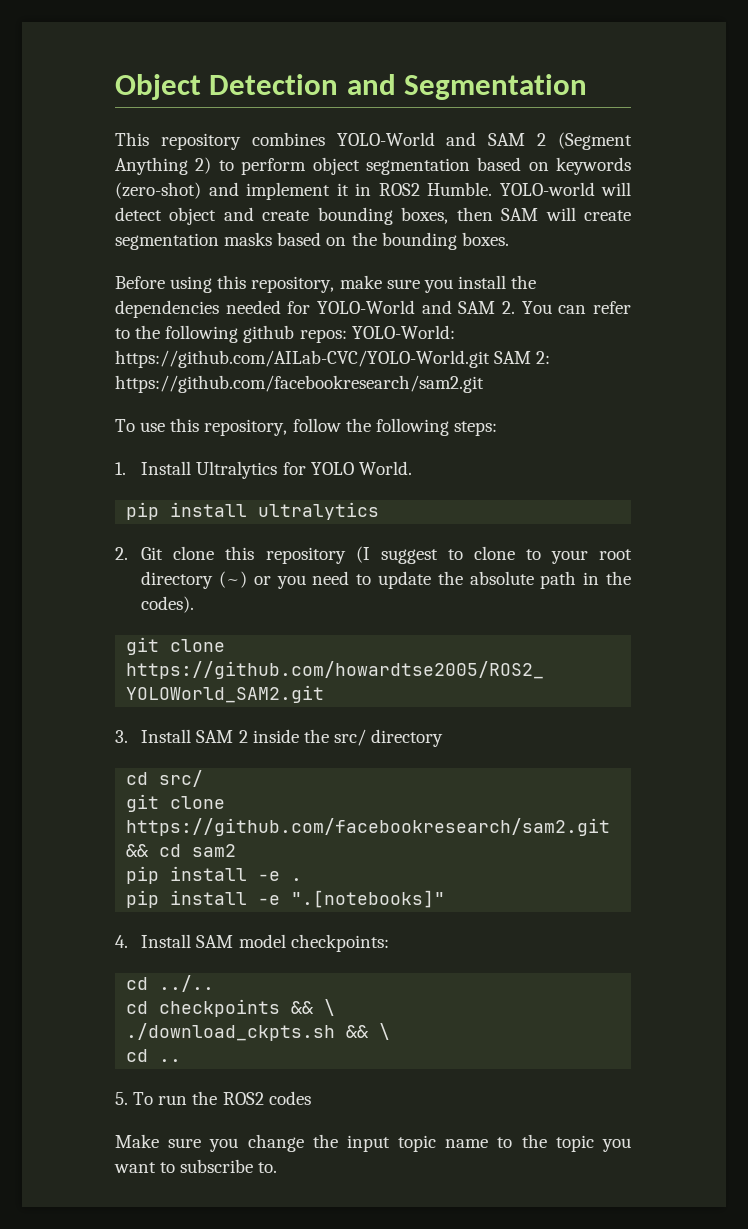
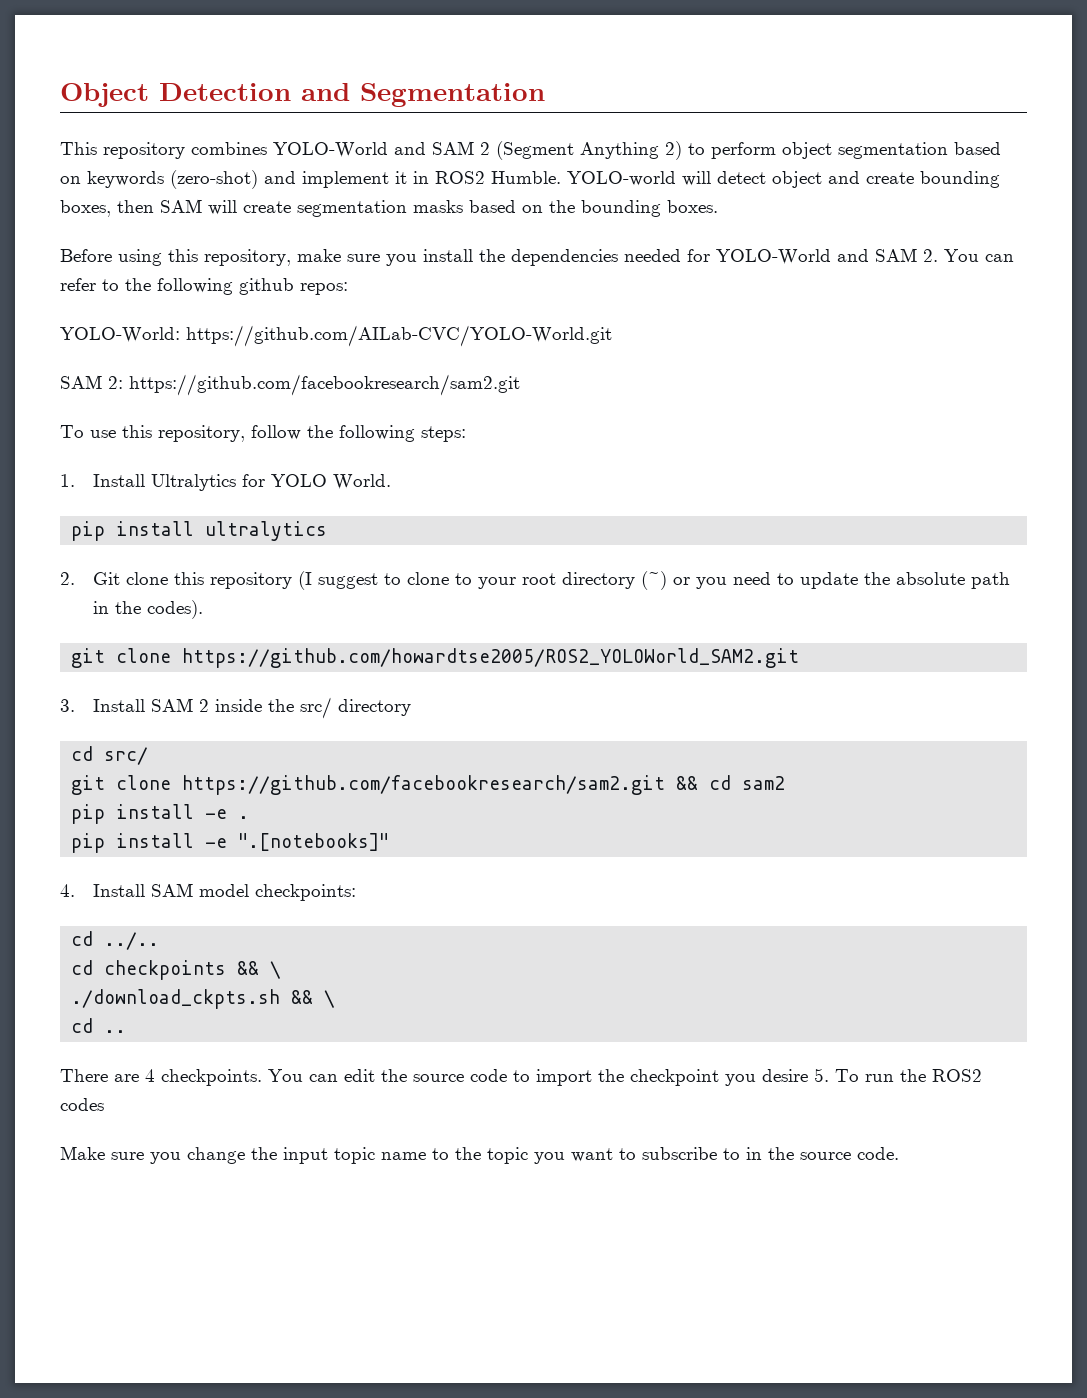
(347, 336) none -> (348, 288) //
(490, 359) none -> (612, 336) //
(182, 1060) none -> [60,1069,808,1086] There are 4 checkpoints. You can edit the source code to import the checkpoint you desire
[258,1162,278,1173] to. -> [723,1147,899,1160] to in the source code.

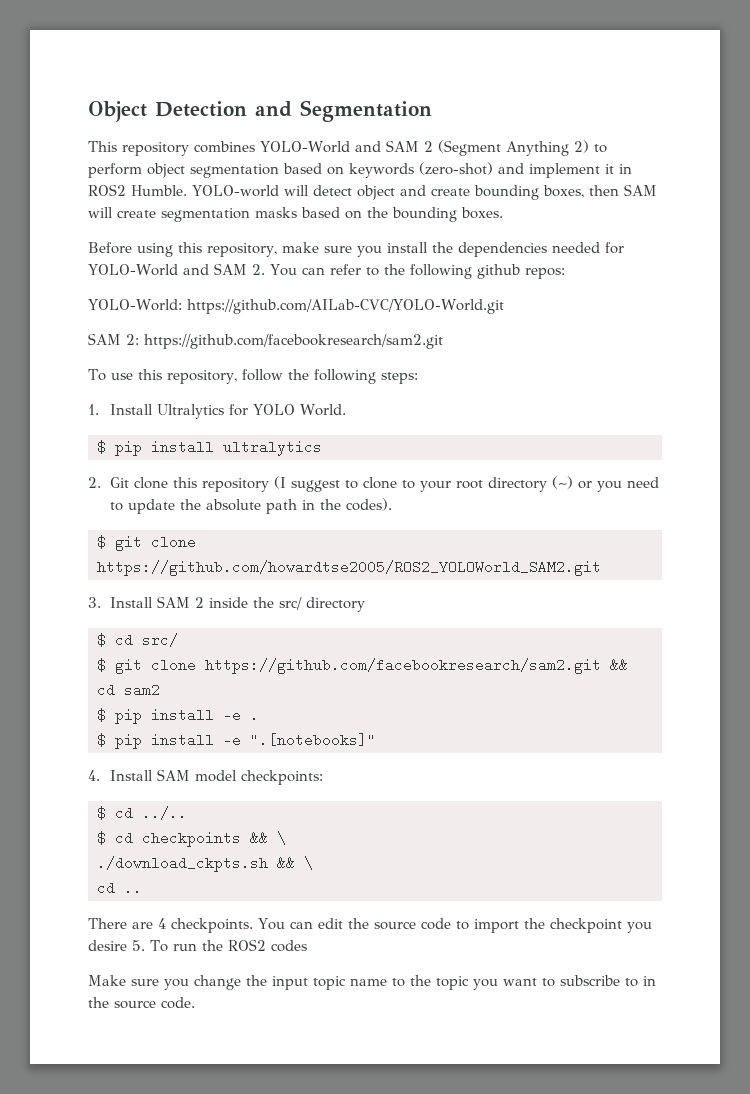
(391, 482) none -> [97,440,106,454] $
(203, 609) none -> [97,535,106,549] $
(411, 707) none -> [97,633,106,647] $
(149, 756) none -> [97,658,106,672] $
(786, 783) none -> [97,708,106,722] $
(250, 817) none -> [97,733,106,747] $
(356, 892) none -> [97,806,106,820] $
(160, 941) none -> [97,831,106,845] $

